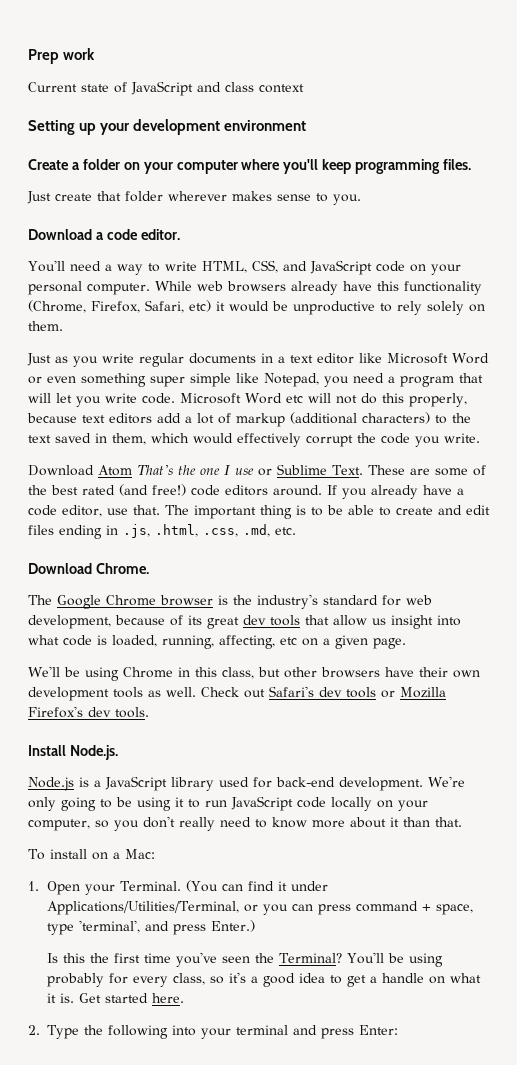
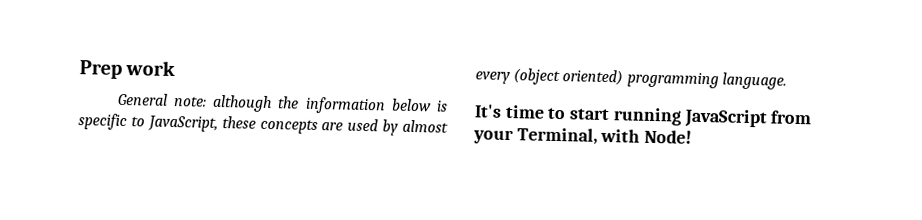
[28,81,304,96] [28,119,307,135] [28,159,472,174] [27,191,361,205] [28,229,180,240] [28,260,461,275] [28,281,482,295] [28,300,485,315] [28,321,63,331] [27,353,489,367] [28,373,483,387] [28,393,467,407] [27,412,471,427] [28,433,480,447] [28,464,486,476] [28,484,464,499] [28,505,490,519] [28,524,296,539] [28,563,149,574] [28,594,432,609] [28,615,461,629] [28,635,406,649] [28,666,480,681] [28,686,446,701] [28,706,149,718] [28,745,118,760] [28,776,465,791] [28,796,428,811] [28,816,462,831] [28,849,155,860] [28,880,328,895] [46,901,473,915] [46,920,255,935] [46,952,443,967] [46,972,481,987] [46,993,184,1003] [28,1025,398,1039] Current state of JavaScript and class context // Setting up your development environment // Create a folder on your computer where you'll keep programming files. // Just create that folder wherever makes sense to you. // Download a code editor. // You'll need a way to write HTML, CSS, and JavaScript code on your personal computer. While web browsers already have this functionality (Chrome, Firefox, Safari, etc) it would be unproductive to rely solely on them. // Just as you write regular documents in a text editor like Microsoft Word or even something super simple like Notepad, you need a program that will let you write code. Microsoft Word etc will not do this properly, because text editors add a lot of markup (additional characters) to the text saved in them, which would effectively corrupt the code you write. // Download Atom That's the one I use or Sublime Text. These are some of the best rated (and free!) code editors around. If you already have a code editor, use that. The important thing is to be able to create and edit files ending in .js, .html, .css, .md, etc. // Download Chrome. // The Google Chrome browser is the industry's standard for web development, because of its great dev tools that allow us insight into what code is loaded, running, affecting, etc on a given page. // We'll be using Chrome in this class, but other browsers have their own development tools as well. Check out Safari's dev tools or Mozilla Firefox's dev tools. // Install Node.js. // Node.js is a JavaScript library used for back-end development. We're only going to be using it to run JavaScript code locally on your computer, so you don't really need to know more about it than that. // To install on a Mac: // 1. Open your Terminal. (You can find it under Applications/Utilities/Terminal, or you can press command + space, type 'terminal', and press Enter.) // Is this the first time you've seen the Terminal? You'll be using probably for every class, so it's a good idea to get a handle on what it is. Get started here. // 2. Type the following into your terminal and press Enter: -> [117,92,448,115] [78,113,448,136] [475,68,787,90] [474,104,813,129] [473,127,693,145] General note: although the information below is specific to JavaScript, these concepts are used by almost every (object oriented) programming language. // It's time to start running JavaScript from your Terminal, with Node!

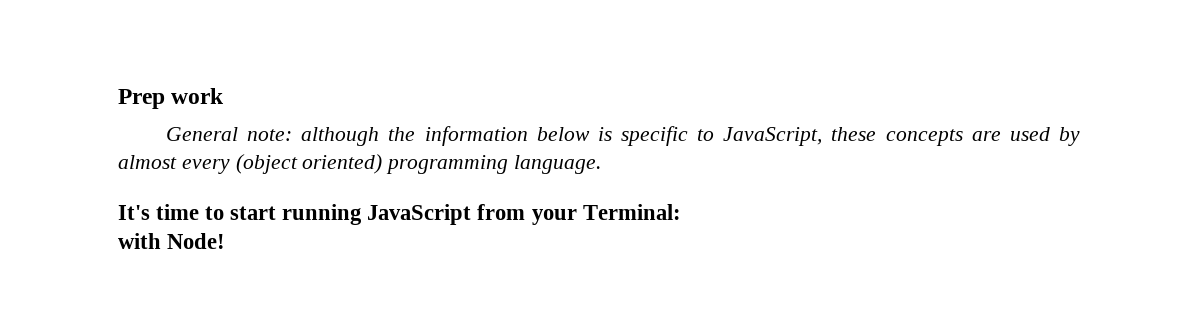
[516,127,598,145] Terminal, -> [582,204,681,220] Terminal: //

